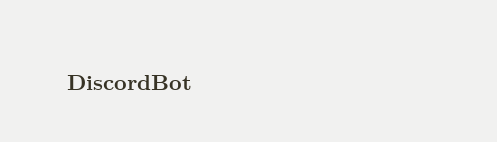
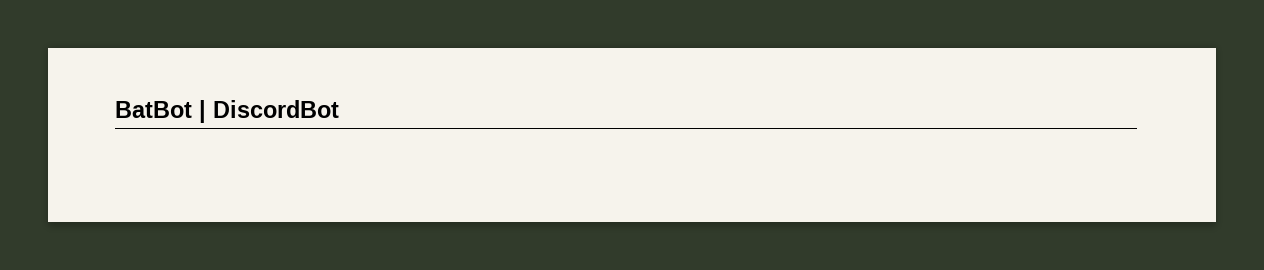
(67, 82) none -> [115,100,206,123] BatBot |

